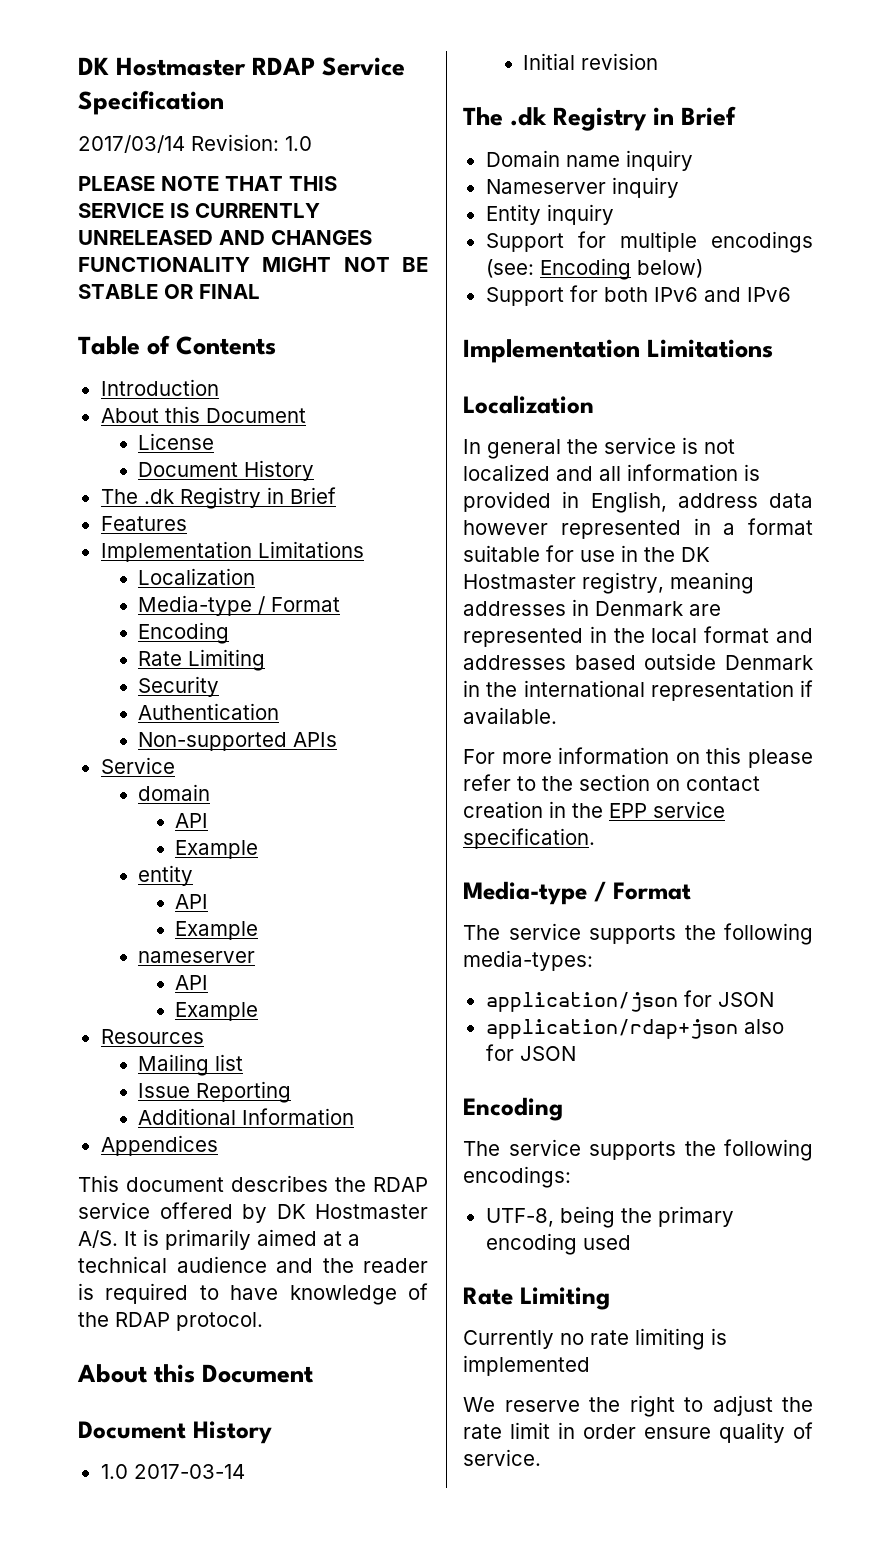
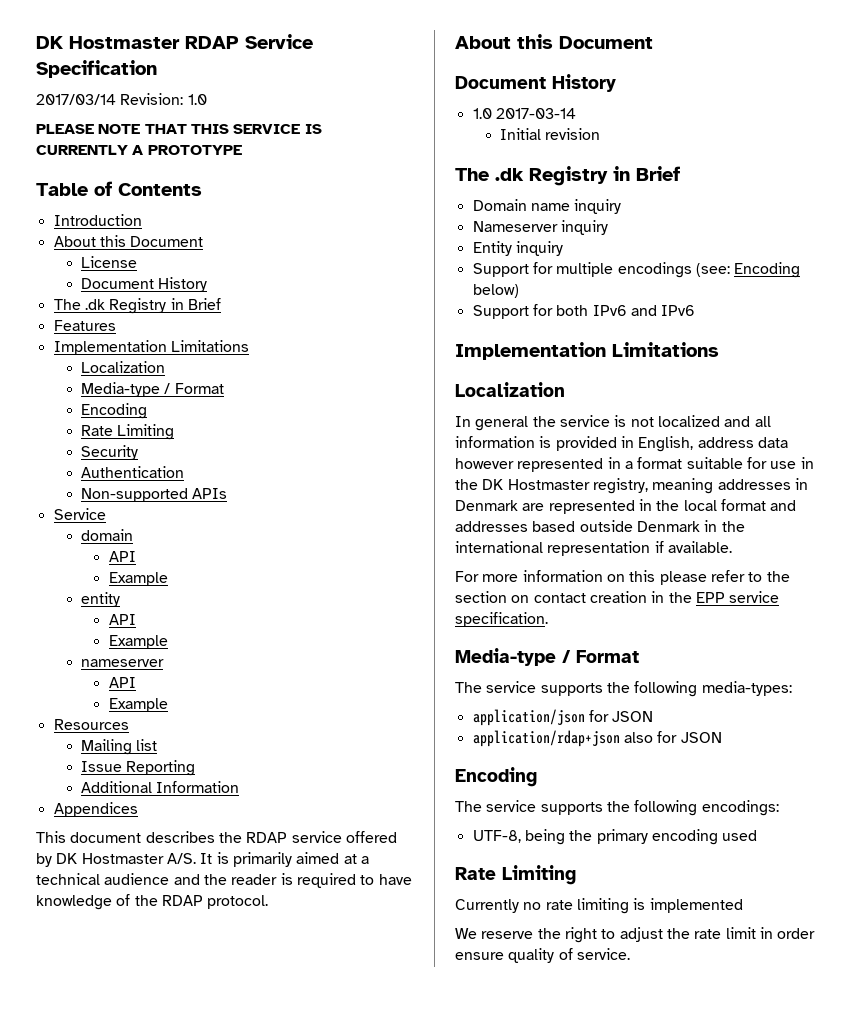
[78,230,372,245] [78,257,428,272] [78,284,260,299] UNRELEASED AND CHANGES FUNCTIONALITY MIGHT NOT BE STABLE OR FINAL -> [132,145,242,155] A PROTOTYPE

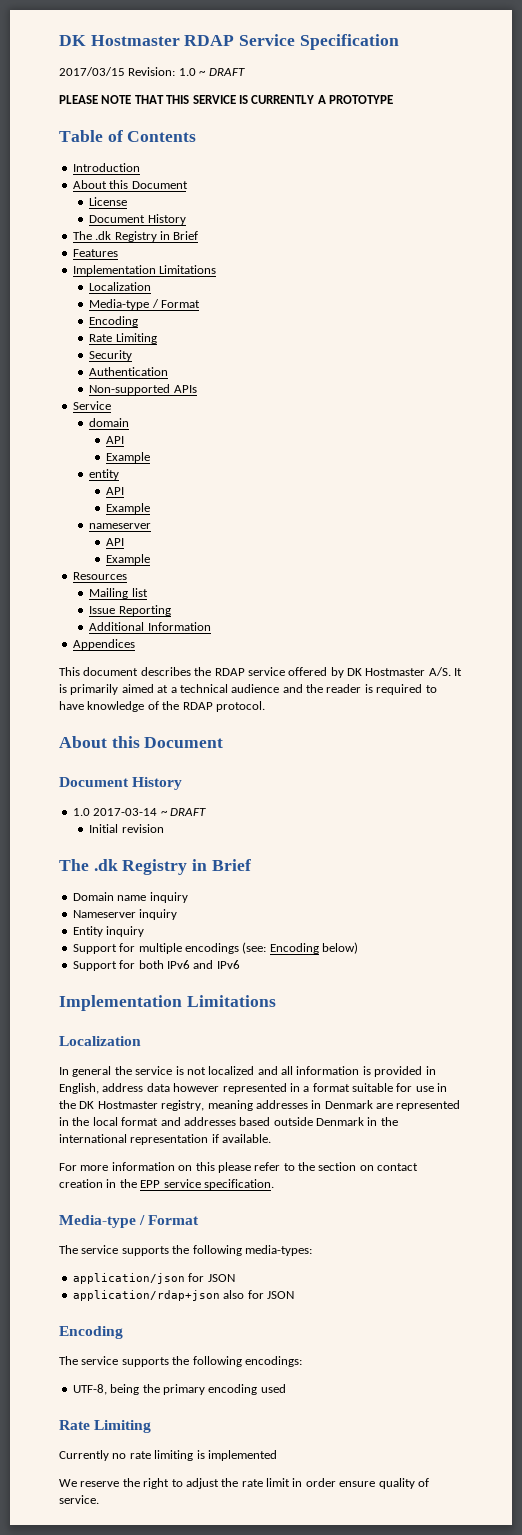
[36,94,116,105] 2017/03/14 -> [59,67,125,76] 2017/03/15
(207, 99) none -> [199,68,245,76] ~ DRAFT
(576, 113) none -> [160,808,206,816] ~ DRAFT

